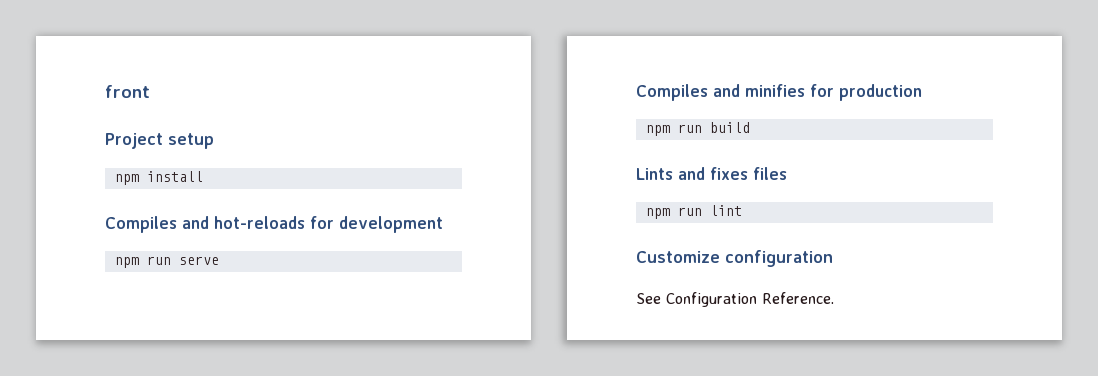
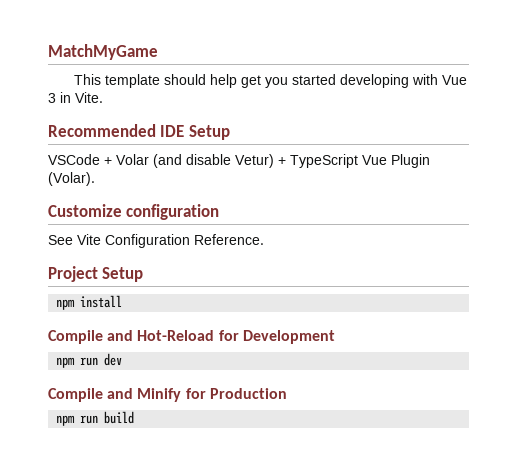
[105,85,150,98] [105,133,214,149] [114,171,203,185] [105,216,443,233] [114,256,219,268] [636,84,922,101] [645,122,750,136] [636,167,787,180] [645,205,742,219] front // Project setup // npm install // Compiles and hot-reloads for development // npm run serve // Compiles and minifies for production // npm run build // Lints and fixes files // npm run lint -> [48,44,158,60] [74,74,468,88] [48,92,103,103] [48,124,230,140] [48,154,430,168] [48,172,95,186] MatchMyGame // This template should help get you started developing with Vue 3 in Vite. // Recommended IDE Setup // VSCode + Volar (and disable Vetur) + TypeScript Vue Plugin (Volar).
(661, 298) none -> [77,234,101,245] Vite
(834, 298) none -> [48,266,144,282] [56,295,123,310] [48,330,335,344] [56,353,123,368] [48,388,287,402] [56,411,135,426] // Project Setup // npm install // Compile and Hot-Reload for Development // npm run dev // Compile and Minify for Production // npm run build

